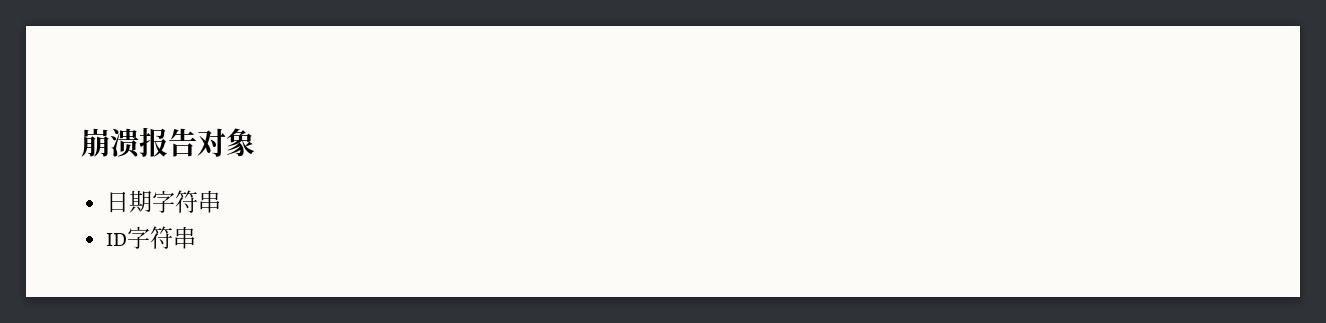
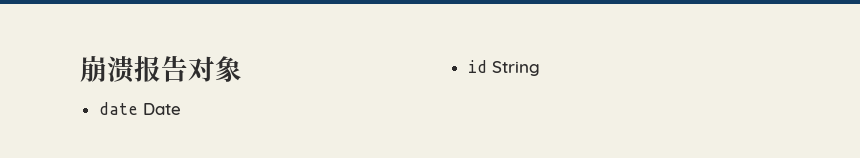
[106,190,222,213] [106,226,197,249] 日期字符串 // ID字符串 -> [98,102,181,115] [467,60,540,76] date Date // id String

